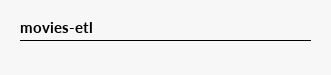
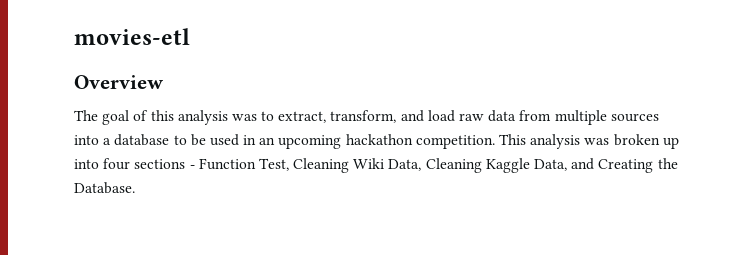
(93, 27) none -> [74,75,164,89] [74,110,659,125] [74,134,679,149] [74,158,678,173] [74,182,135,194] // Overview // The goal of this analysis was to extract, transform, and load raw data from multiple sources into a database to be used in an upcoming hackathon competition. This analysis was broken up into four sections - Function Test, Cleaning Wiki Data, Cleaning Kaggle Data, and Creating the Database.

